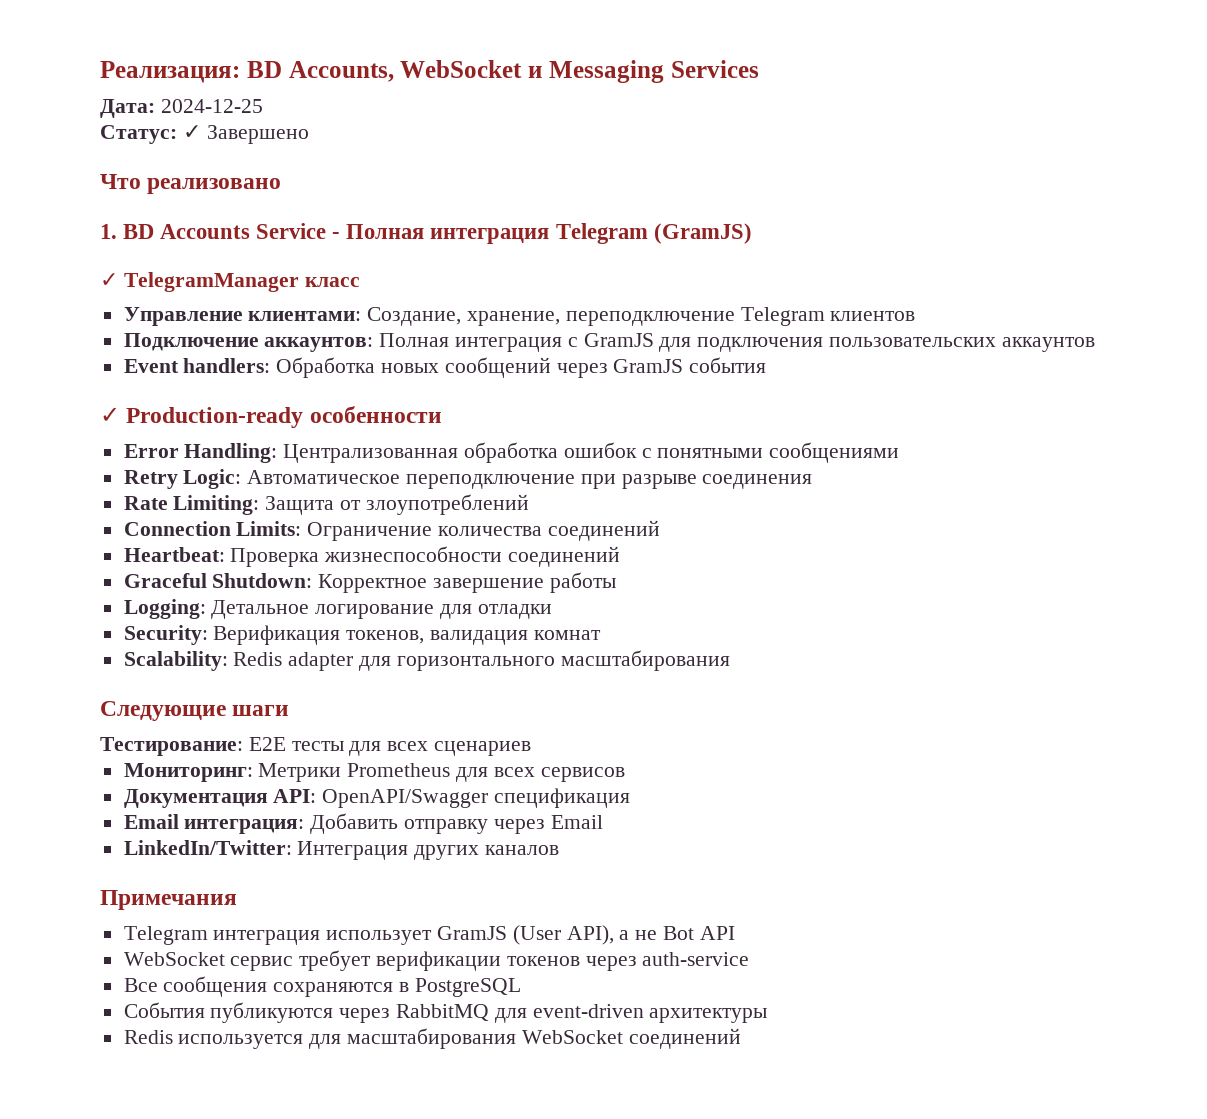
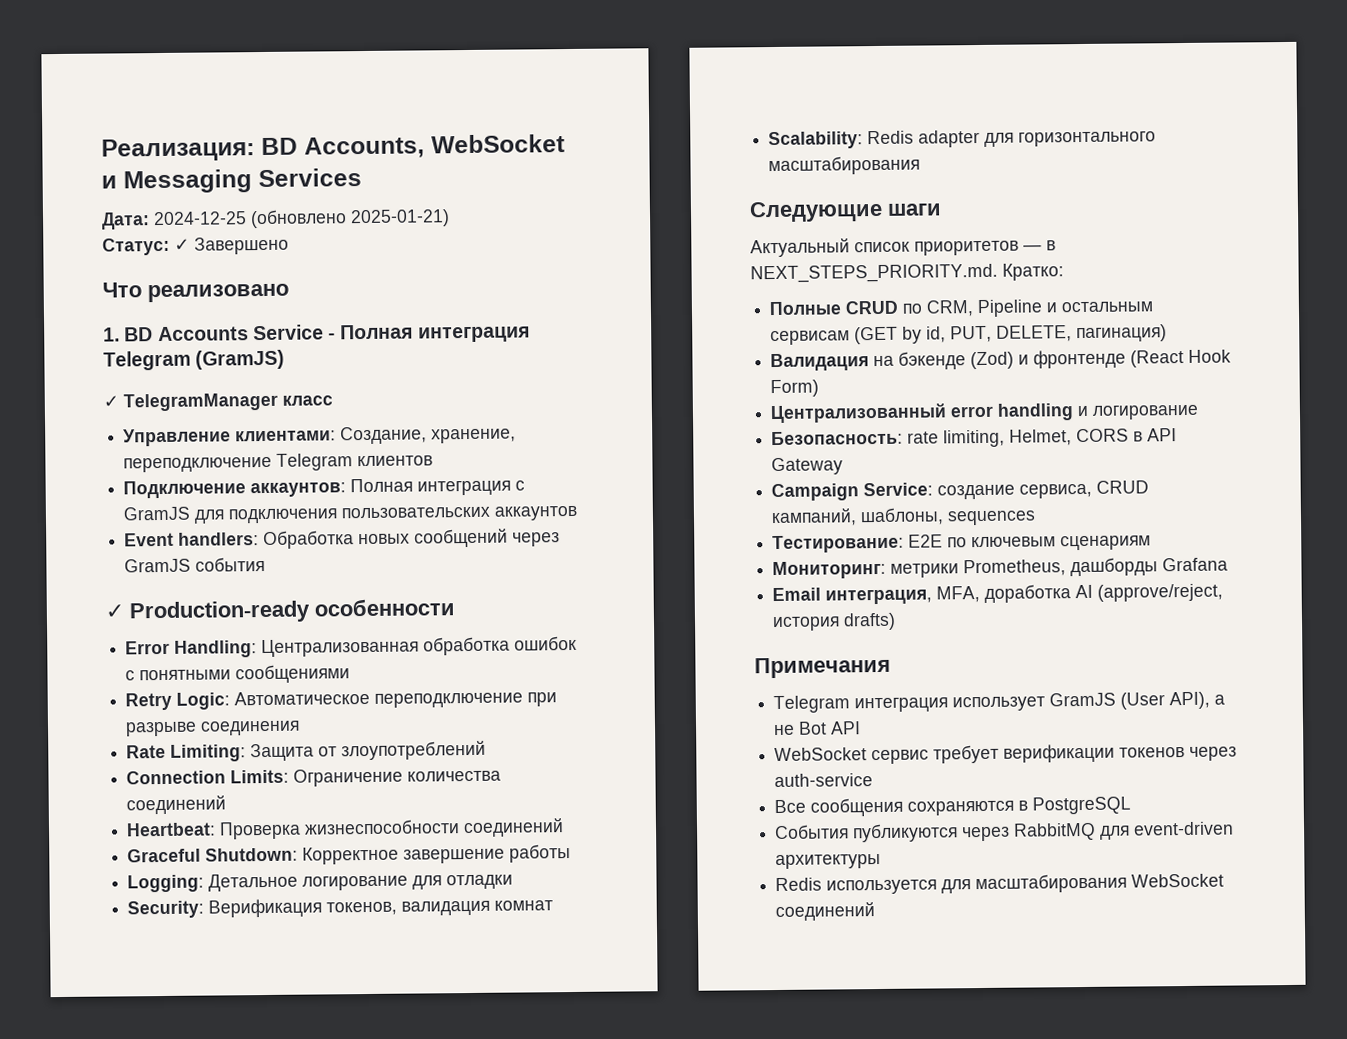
(263, 106) none -> [250,209,450,229] (обновлено 2025-01-21)
[100,737,532,756] [123,763,625,782] [123,788,631,808] [123,813,603,834] [123,840,560,860] Тестирование: E2E тесты для всех сценариев // Мониторинг: Метрики Prometheus для всех сервисов // Документация API: OpenAPI/Swagger спецификация // Email интеграция: Добавить отправку через Email // LinkedIn/Twitter: Интеграция других каналов -> [750,238,1056,258] [750,263,1064,284] [769,299,1154,318] [770,324,1168,346] [770,349,1232,372] [770,379,820,398] [770,403,1200,424] [771,428,1178,448] [771,457,844,476] [771,480,1150,502] [771,507,1037,527] [772,534,1152,554] [772,557,1229,580] [772,583,1224,605] [772,612,897,632] Актуальный список приоритетов — в NEXT_STEPS_PRIORITY.md. Кратко: // Полные CRUD по CRM, Pipeline и остальным сервисам (GET by id, PUT, DELETE, пагинация) // Валидация на бэкенде (Zod) и фронтенде (React Hook Form) // Централизованный error handling и логирование // Безопасность: rate limiting, Helmet, CORS в API Gateway // Campaign Service: создание сервиса, CRUD кампаний, шаблоны, sequences // Тестирование: E2E по ключевым сценариям // Мониторинг: метрики Prometheus, дашборды Grafana // Email интеграция, MFA, доработка AI (approve/reject, история drafts)

